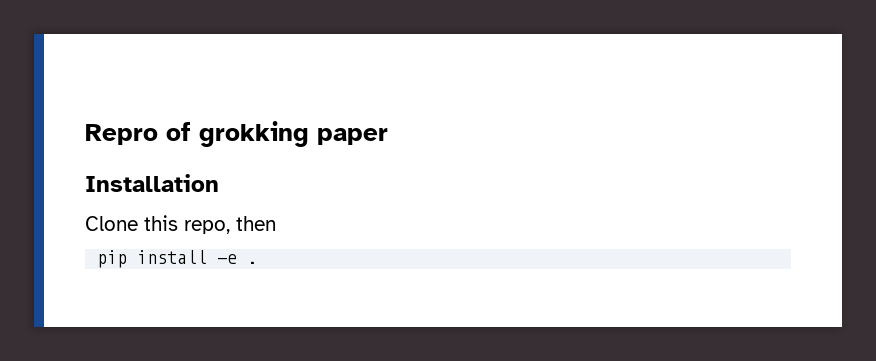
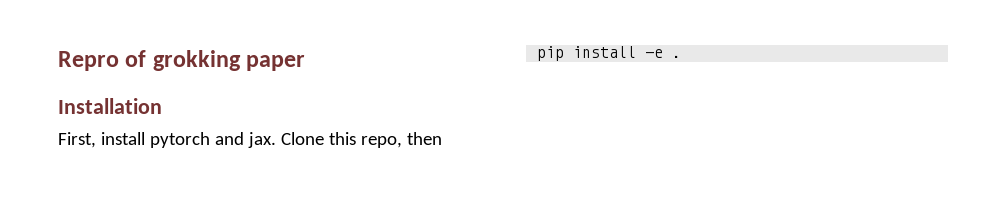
(219, 183) none -> [58,132,276,148] First, install pytorch and jax.

